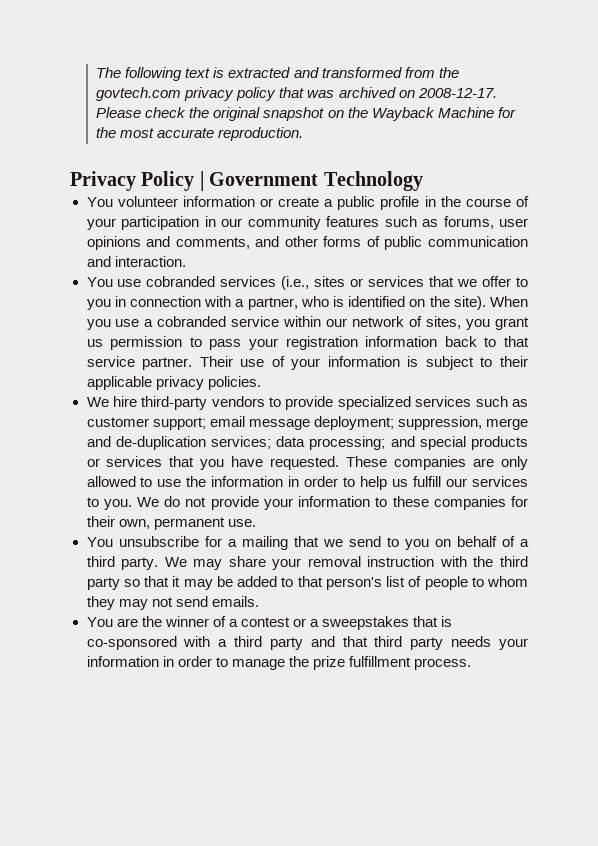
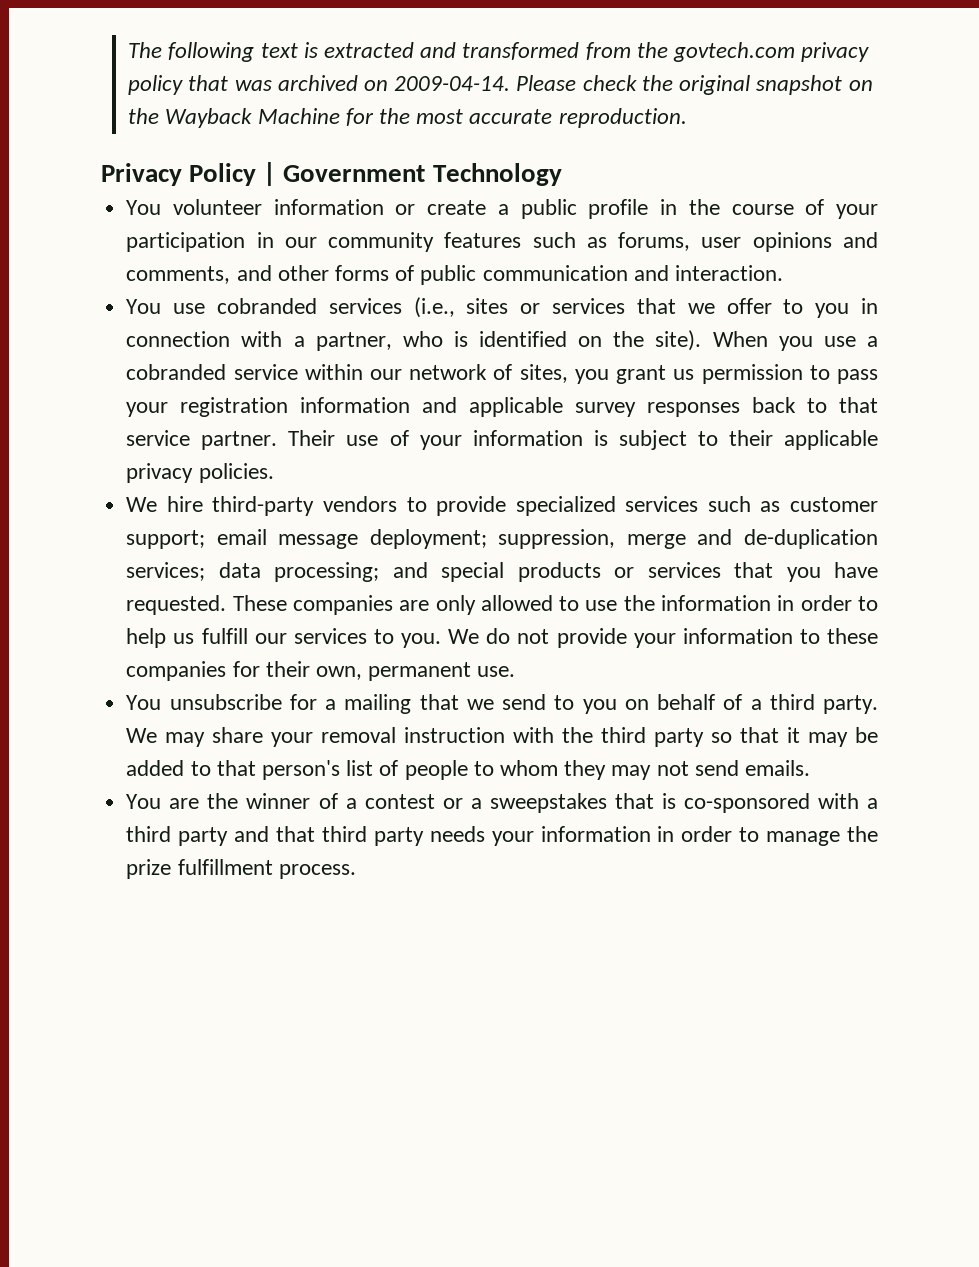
[417,88,497,98] 2008-12-17. -> [394,76,511,91] 2009-04-14.
(438, 341) none -> [422,397,741,417] and applicable survey responses

